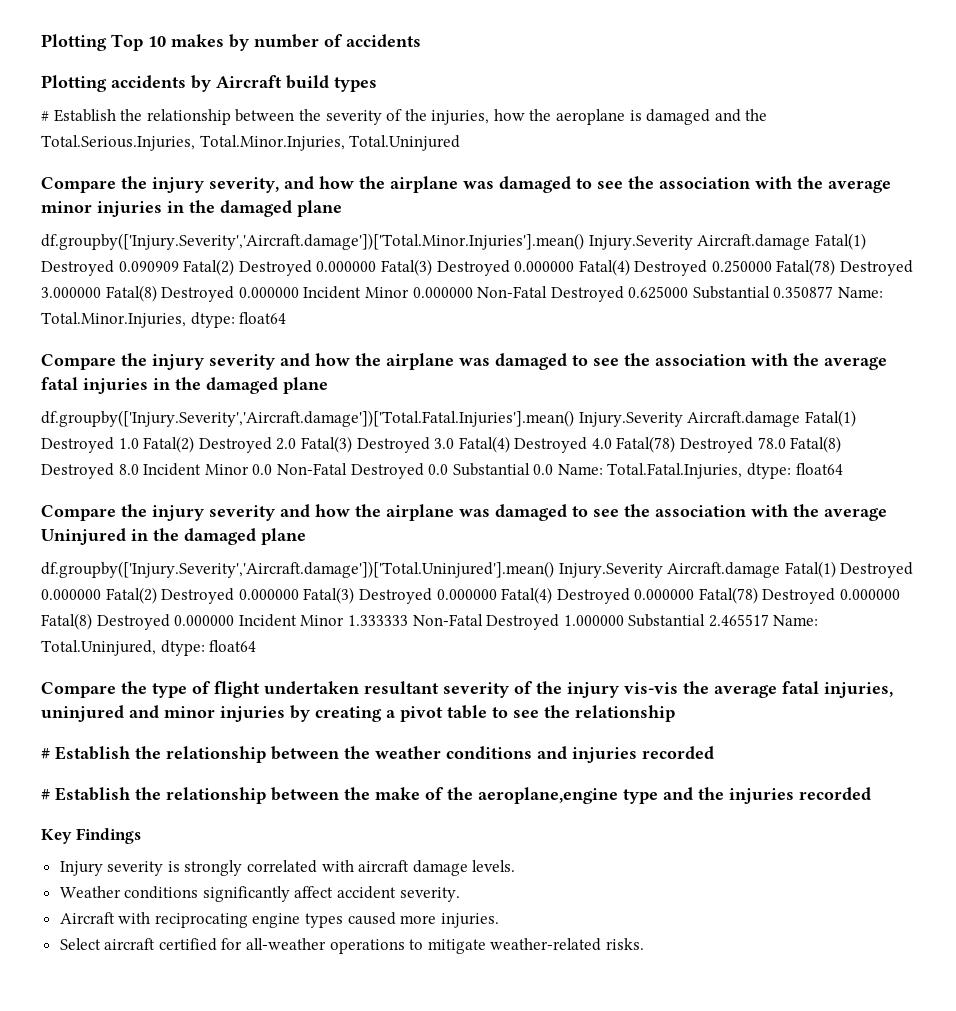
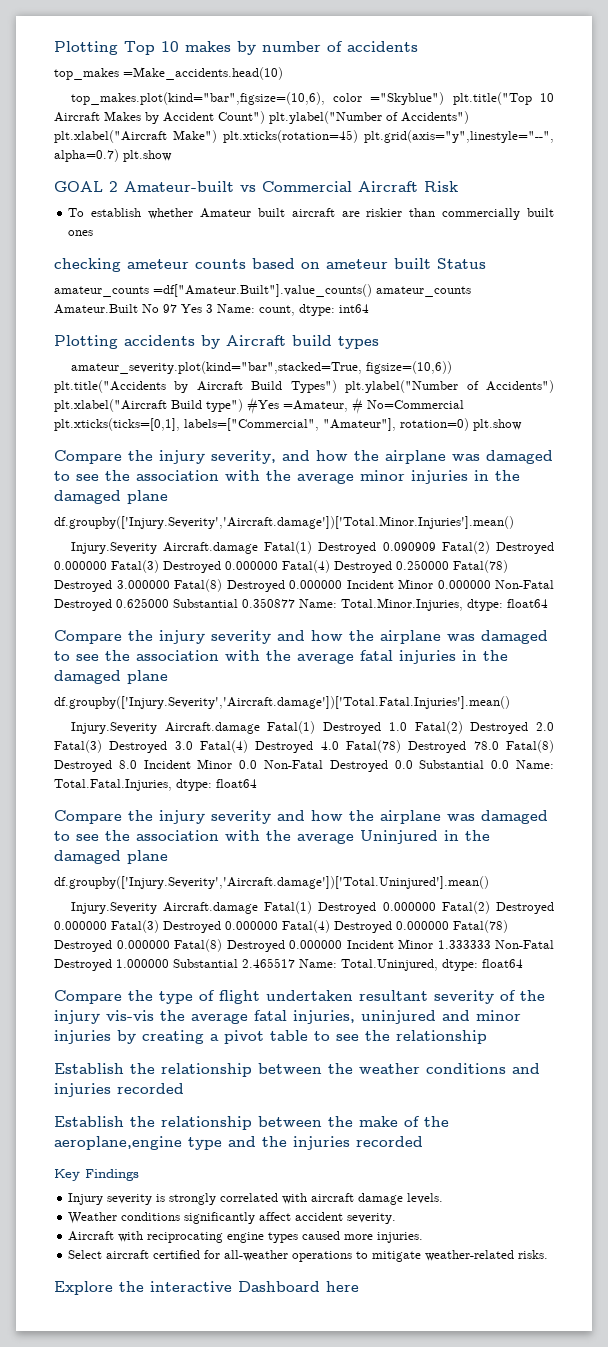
(421, 40) none -> [54,67,283,80] [70,92,554,105] [54,111,469,124] [54,130,554,143] [54,149,172,162] [54,181,458,192] [68,208,554,220] [68,230,94,236] [54,258,486,272] [54,284,471,297] [54,304,369,316] // top_makes =Make_accidents.head(10) // top_makes.plot(kind="bar",figsize=(10,6), color ="Skyblue") plt.title("Top 10 Aircraft Makes by Accident Count") plt.ylabel("Number of Accidents") plt.xlabel("Aircraft Make") plt.xticks(rotation=45) plt.grid(axis="y",linestyle="--", alpha=0.7) plt.show // GOAL 2 Amateur-built vs Commercial Aircraft Risk // To establish whether Amateur built aircraft are riskier than commercially built ones // checking ameteur counts based on ameteur built Status // amateur_counts =df["Amateur.Built"].value_counts() amateur_counts Amateur.Built No 97 Yes 3 Name: count, dtype: int64
[41,109,768,125] [41,135,461,151] # Establish the relationship between the severity of the injuries, how the aeroplane is damaged and the Total.Serious.Injuries, Total.Minor.Injuries, Total.Uninjured -> [70,361,452,374] [54,380,554,393] [54,397,464,414] [54,418,522,431] amateur_severity.plot(kind="bar",stacked=True, figsize=(10,6)) plt.title("Accidents by Aircraft Build Types") plt.ylabel("Number of Accidents") plt.xlabel("Aircraft Build type") #Yes =Amateur, # No=Commercial plt.xticks(ticks=[0,1], labels=["Commercial", "Amateur"], rotation=0) plt.show
(584, 241) none -> (514, 522) //
(574, 418) none -> (510, 702) //
(554, 569) none -> (489, 882) //
[41,748,50,759] # -> (487, 1037) none
[41,789,50,800] # -> (184, 1088) none
(645, 944) none -> [54,1281,359,1295] // Explore the interactive Dashboard here

